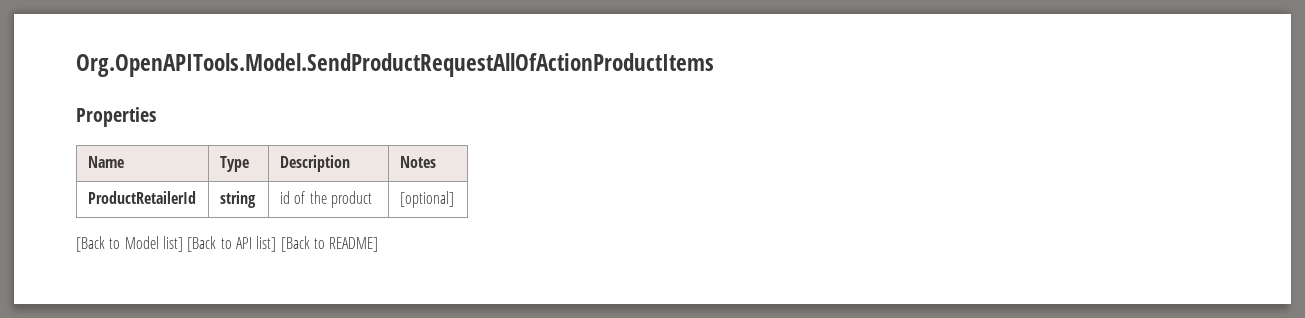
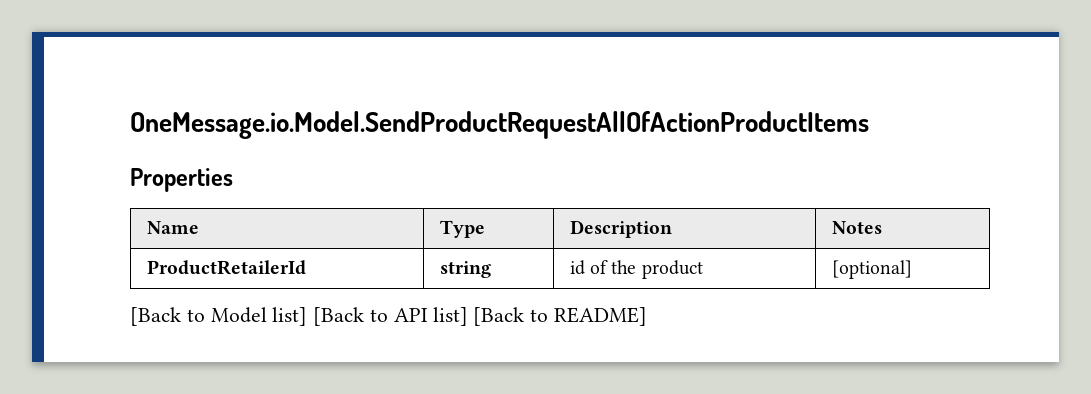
[76,53,714,77] Org.OpenAPITools.Model.SendProductRequestAllOfActionProductItems -> [130,111,869,139] OneMessage.io.Model.SendProductRequestAllOfActionProductItems

